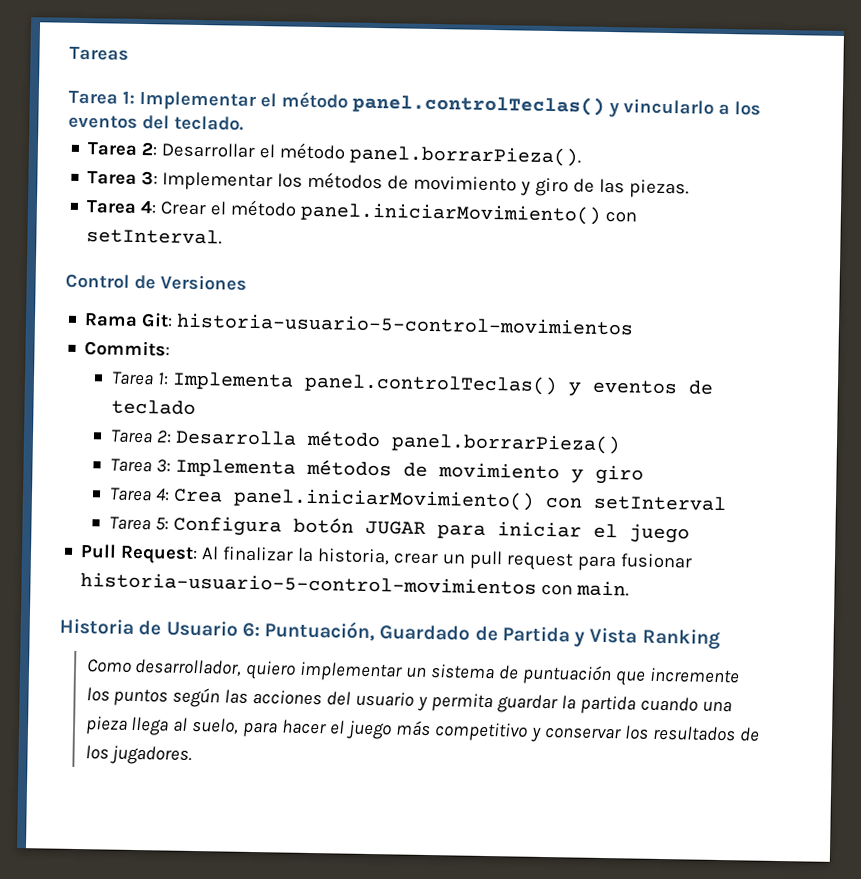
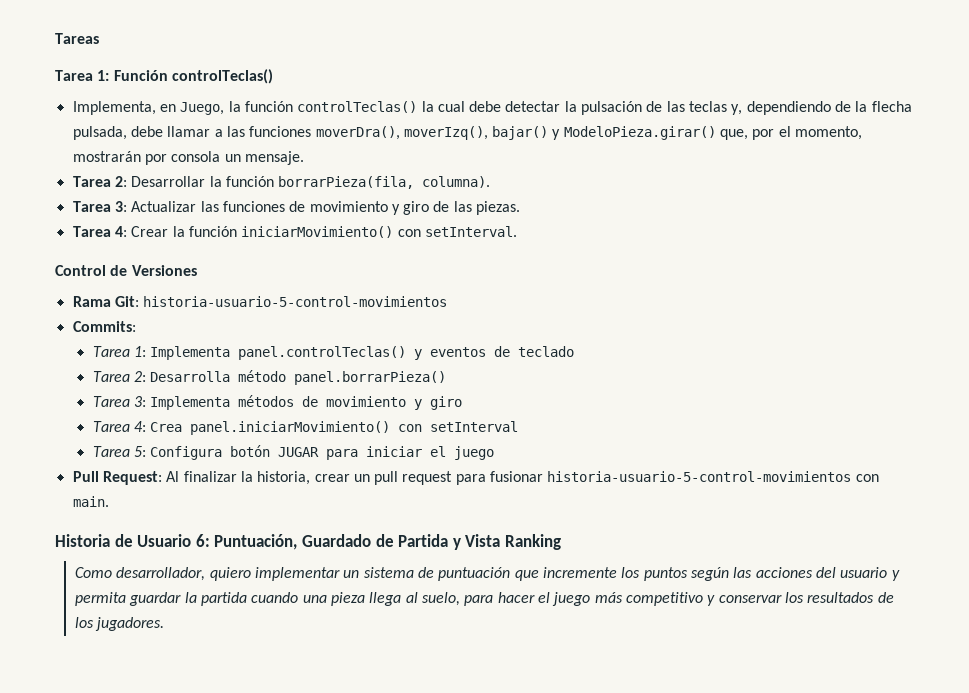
[139,90,761,118] [68,114,244,131] Implementar el método panel.controlTeclas() y vincularlo a los eventos del teclado. -> [113,69,273,84] [72,101,912,115] [72,126,863,140] [72,151,304,165] Función controlTeclas() // Implementa, en Juego, la función controlTeclas() la cual debe detectar la pulsación de las teclas y, dependiendo de la flecha pulsada, debe llamar a las funciones moverDra(), moverIzq(), bajar() y ModeloPieza.girar() que, por el momento, mostrarán por consola un mensaje.
[259,142,582,167] [87,171,384,192] el método panel.borrarPieza(). // Tarea 3: Implementar los métodos -> [209,176,491,189] [72,201,285,212] la función borrarPieza(fila, columna). // Tarea 3: Actualizar las funciones
[210,199,603,225] el método panel.iniciarMovimiento() -> [172,226,394,238] la función iniciarMovimiento()

